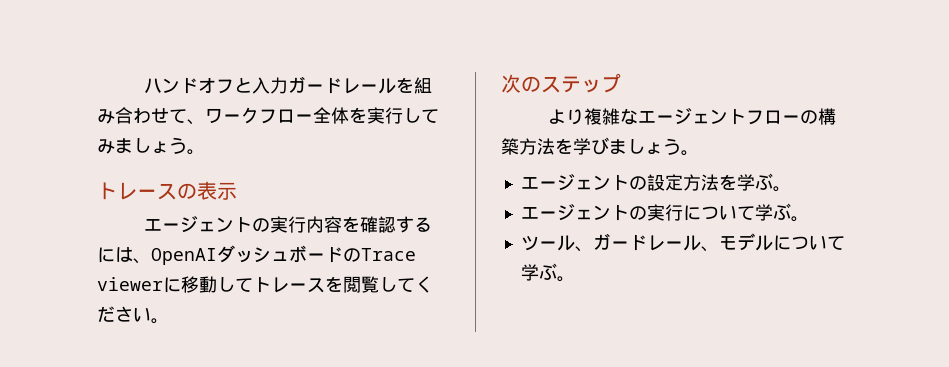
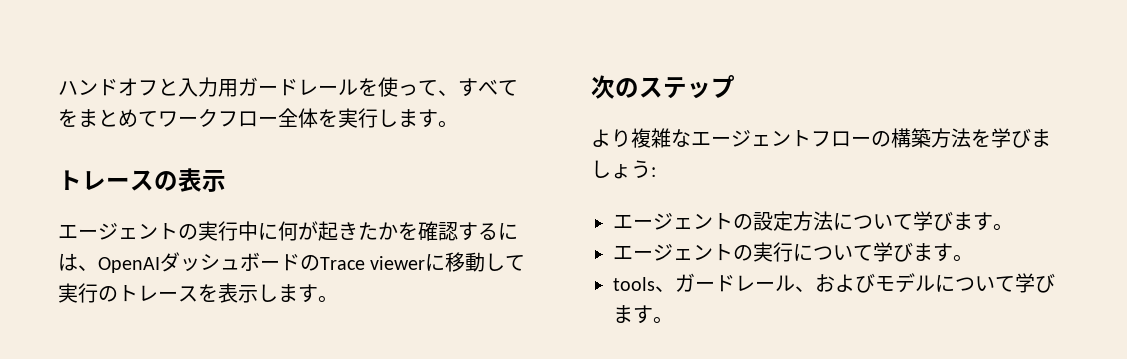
(288, 85) none -> [218,79,238,97] 用
[413,77,432,94] [97,107,205,125] 組み合わせて、 -> [378,77,518,97] [58,109,158,128] 使って、すべてをまとめて
[421,109,439,123] [97,137,187,154] てみましょう -> [398,109,438,128] ます
[305,216,342,233] 内容 -> [238,221,398,241] 中に何が起きたか
(253, 285) none -> [58,283,118,303] 実行の
[343,276,433,293] [97,306,151,322] 閲覧してください -> [218,283,318,303] 表示します
[681,150,699,156] 。 -> [651,167,656,177] :
[718,173,773,191] を学ぶ -> [833,211,993,231] について学びます
[772,203,809,222] [520,235,575,251] ぶ。 // ツール -> [893,242,973,262] [613,277,655,291] びます。 // tools
(719, 249) none -> [815,273,875,293] および
[538,263,557,280] ぶ -> [1035,273,1055,293] [613,305,653,324] びます

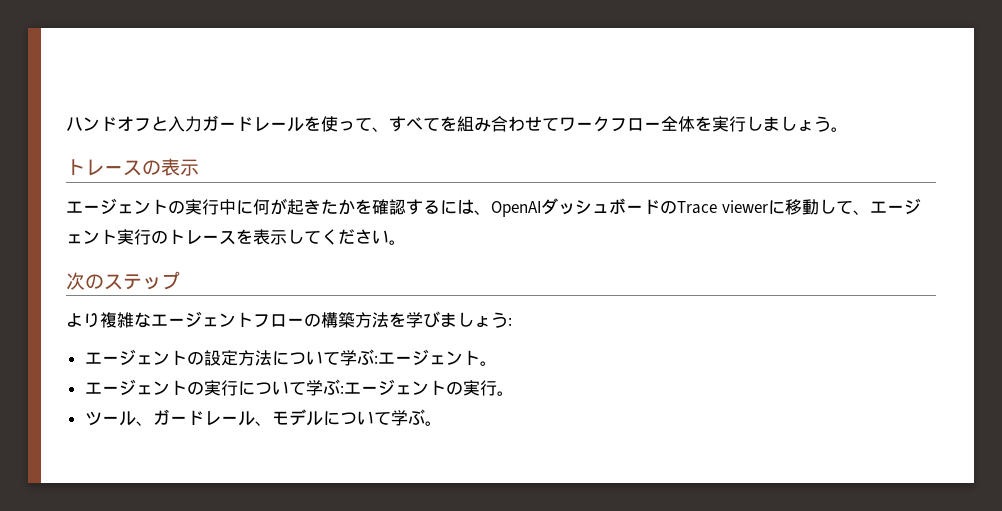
[218,79,238,97] 用 -> (202, 124) none
[78,109,138,128] まとめ -> [457,116,542,132] 組み合わせ
[418,109,438,128] す -> [780,116,831,132] しょう
(526, 263) none -> [852,198,921,215] [66,229,117,244] 、エージェント
[278,284,318,303] ます -> [304,229,389,245] てください
[933,211,993,231] びます -> [356,349,480,366] ぶ:エージェント
[893,242,973,262] [613,277,655,291] びます。 // tools -> [322,379,514,396] [84,411,136,426] ぶ:エージェントの実行。 // ツール
[815,273,875,293] および -> (272, 423) none
[1035,273,1055,293] [613,305,653,324] びます -> [407,409,425,425] ぶ

